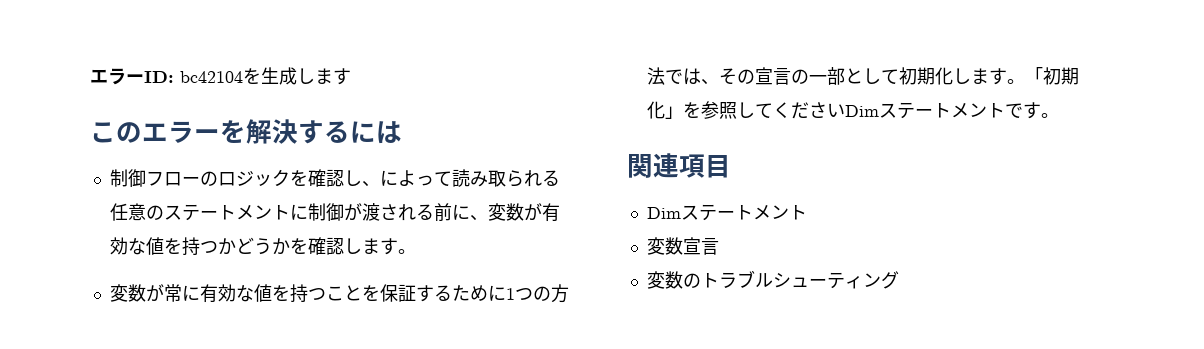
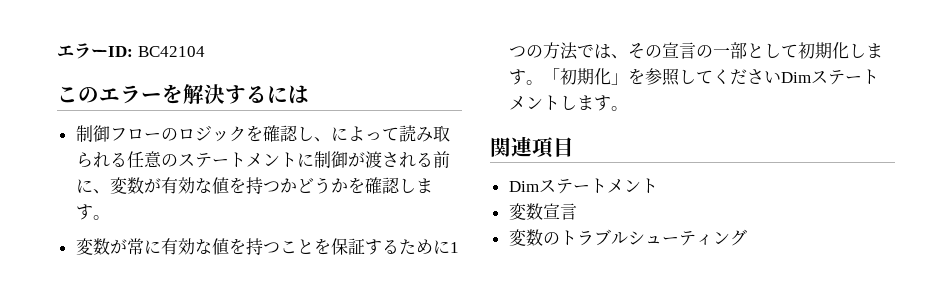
[180,67,351,85] bc42104を生成します -> [137,46,205,57] BC42104
[1004,103,1023,118] で -> [559,95,594,110] しま

